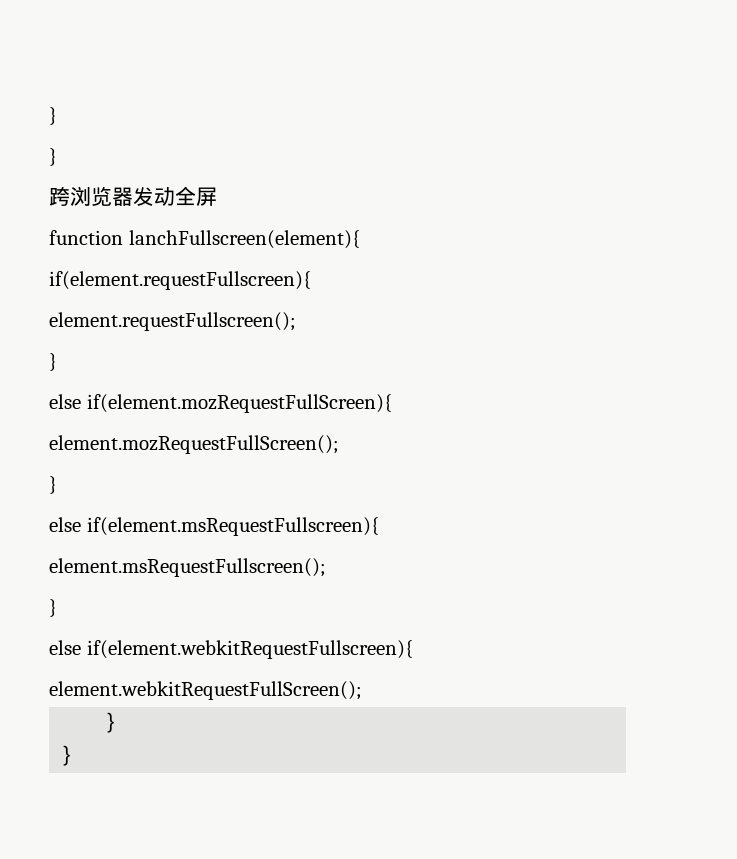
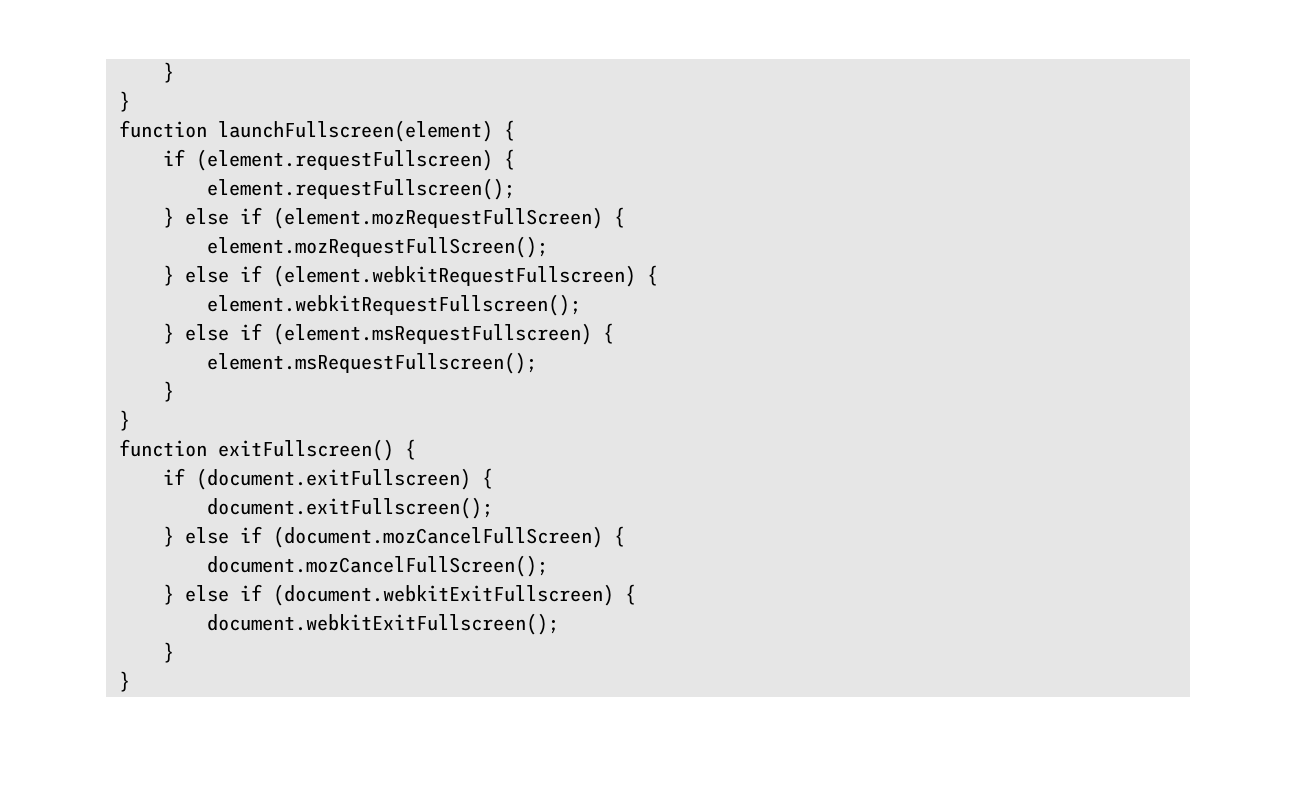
[49,107,57,125] [49,148,57,166] [49,186,217,206] [49,230,360,249] [49,271,311,290] [49,312,296,331] [49,353,57,371] [49,394,392,413] [49,435,339,454] [49,476,57,494] [49,517,379,536] [49,558,326,577] [49,599,57,617] [49,640,413,659] [49,681,362,700] } // } // 跨浏览器发动全屏 // function lanchFullscreen(element){ // if(element.requestFullscreen){ // element.requestFullscreen(); // } // else if(element.mozRequestFullScreen){ // element.mozRequestFullScreen(); // } // else if(element.msRequestFullscreen){ // element.msRequestFullscreen(); // } // else if(element.webkitRequestFullscreen){ // element.webkitRequestFullScreen(); -> [162,62,174,83] [118,91,130,112] [118,120,515,142] [162,149,515,171] [206,178,515,200] [162,207,625,229] [206,236,548,258] [162,265,658,287] [206,294,581,316] [162,323,614,345] [206,352,537,374] [162,381,174,402] [118,410,130,431] [118,439,416,461] [162,468,493,490] [206,497,493,519] [162,526,625,548] [206,555,548,577] [162,584,636,606] [206,613,559,635] } // } // function launchFullscreen(element) { // if (element.requestFullscreen) { // element.requestFullscreen(); // } else if (element.mozRequestFullScreen) { // element.mozRequestFullScreen(); // } else if (element.webkitRequestFullscreen) { // element.webkitRequestFullscreen(); // } else if (element.msRequestFullscreen) { // element.msRequestFullscreen(); // } // } // function exitFullscreen() { // if (document.exitFullscreen) { // document.exitFullscreen(); // } else if (document.mozCancelFullScreen) { // document.mozCancelFullScreen(); // } else if (document.webkitExitFullscreen) { // document.webkitExitFullscreen();

